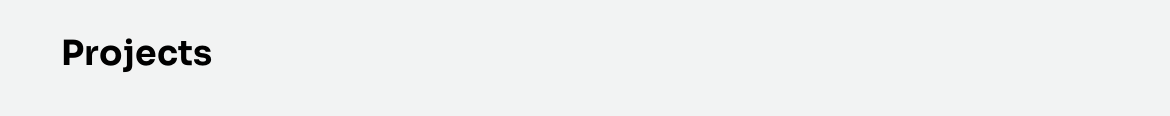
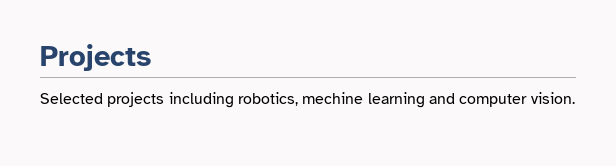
(212, 55) none -> [40,92,575,108] // Selected projects including robotics, mechine learning and computer vision.

